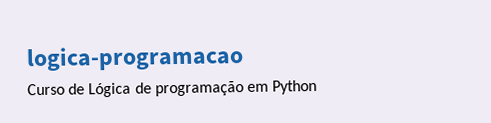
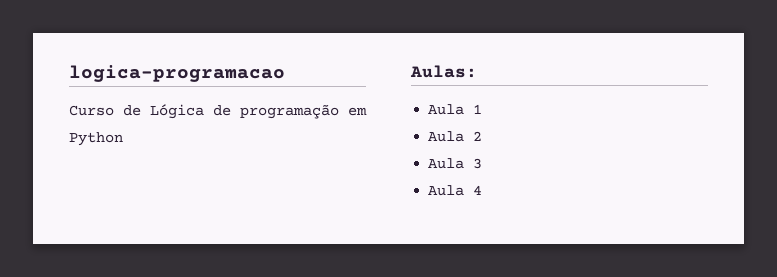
(318, 87) none -> [410,65,477,78] [428,104,483,115] [428,131,483,142] [428,158,483,169] [428,185,483,196] // Aulas: // Aula 1 // Aula 2 // Aula 3 // Aula 4

